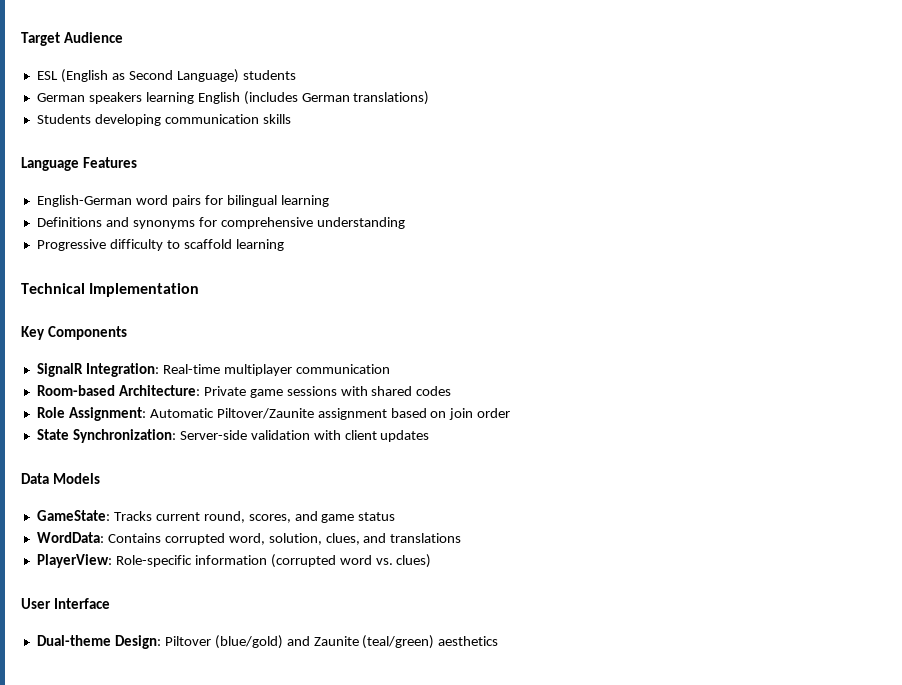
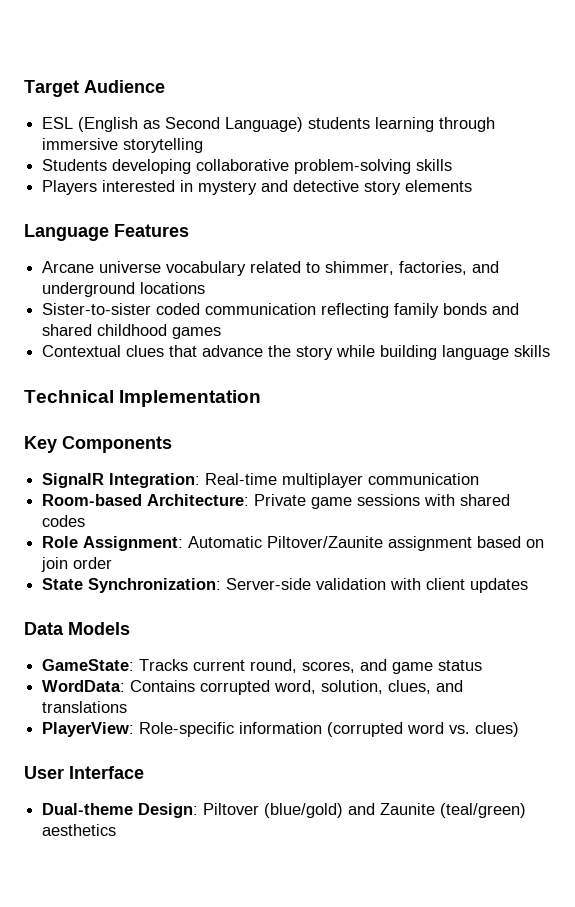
[36,91,430,105] // German speakers learning English (includes German translations) -> [375,117,496,132] [42,138,204,153] learning through immersive storytelling
[164,114,291,124] [21,157,138,171] [36,195,329,207] [36,217,405,229] [36,239,284,251] communication skills // Language Features // English-German word pairs for bilingual learning // Definitions and synonyms for comprehensive understanding // Progressive difficulty to scaffold learning -> [196,159,453,174] [42,180,473,195] [24,224,189,241] [42,261,500,276] [42,282,206,297] [42,303,520,318] [42,324,222,339] [42,345,551,360] collaborative problem-solving skills // Players interested in mystery and detective story elements // Language Features // Arcane universe vocabulary related to shimmer, factories, and underground locations // Sister-to-sister coded communication reflecting family bonds and shared childhood games // Contextual clues that advance the story while building language skills

